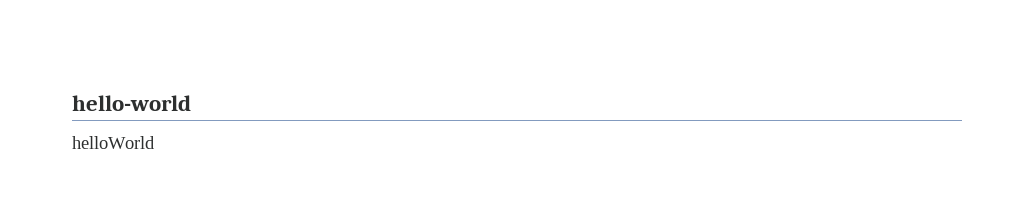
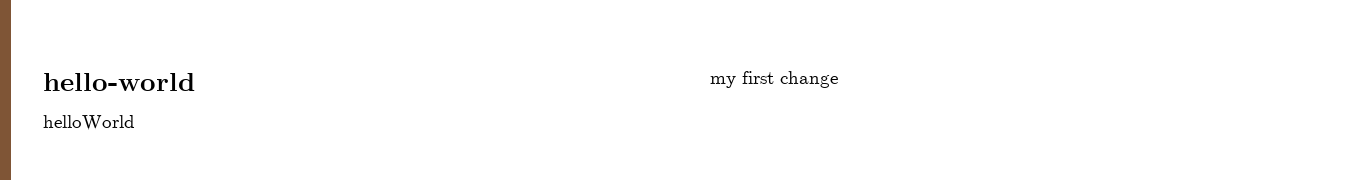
(155, 142) none -> [710,71,838,88] // my first change

